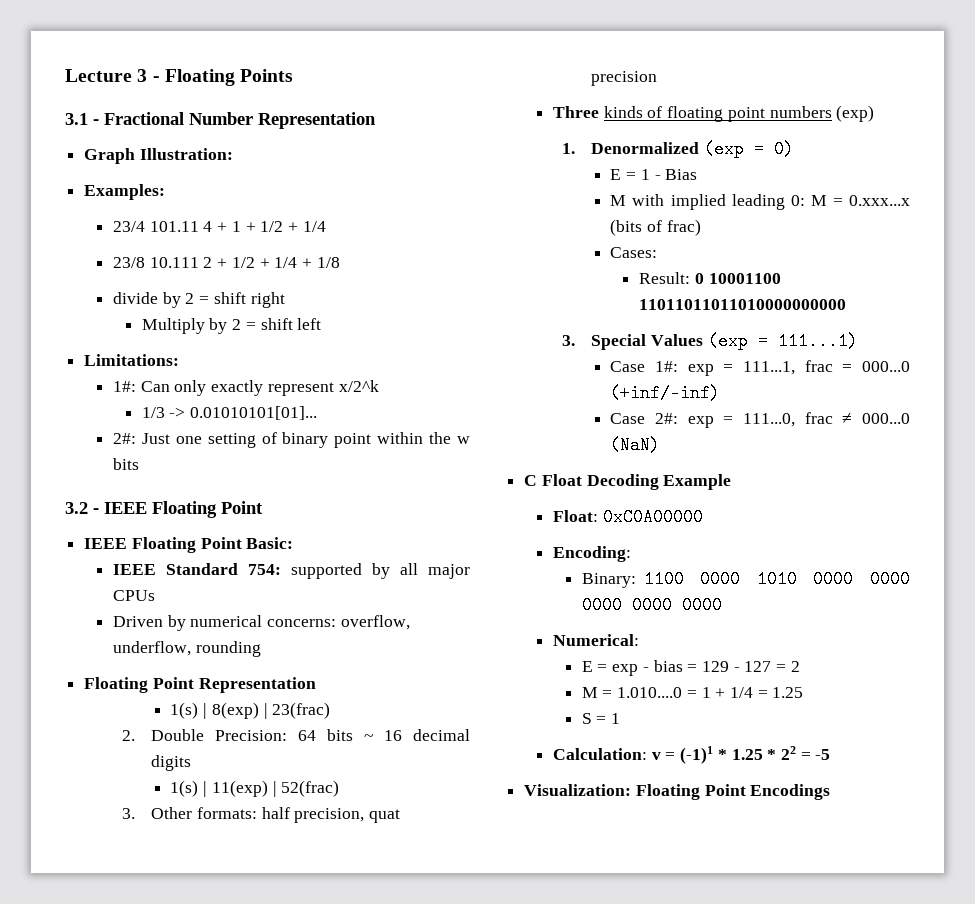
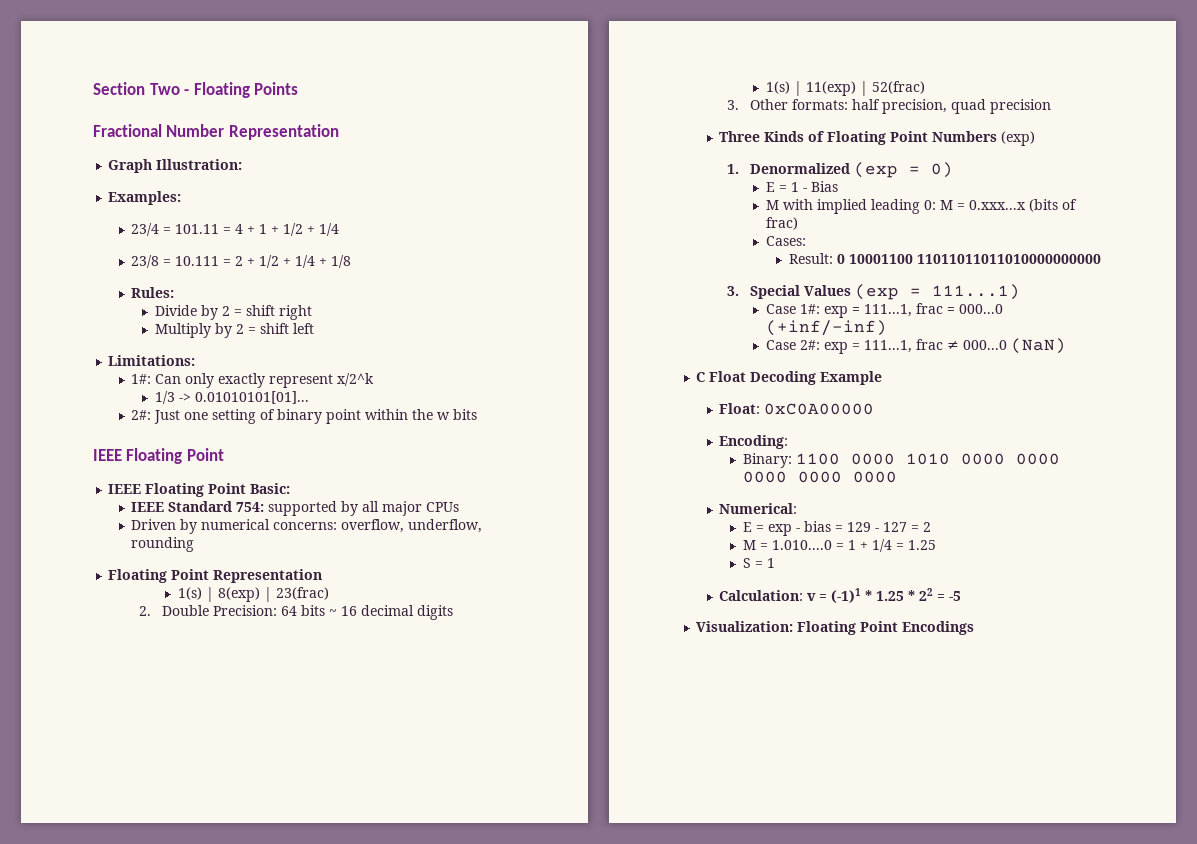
[65,69,148,82] Lecture 3 -> [93,82,180,95] Section Two
[65,113,99,125] 3.1 - -> (299, 88) none
[149,221,199,232] 101.11 -> [163,224,232,234] = 101.11 =
[149,257,199,268] 10.111 -> [163,256,232,266] = 10.111 =
[112,292,158,304] divide -> [131,287,175,298] [154,305,197,316] Rules: // Divide
[65,502,99,514] 3.2 - -> (478, 414) none
[368,809,400,823] quat -> [951,99,987,114] quad
[603,106,832,122] kinds of floating point numbers -> [764,131,998,145] Kinds of Floating Point Numbers
[743,413,796,427] 111...0, -> [863,340,912,353] 111...1,

